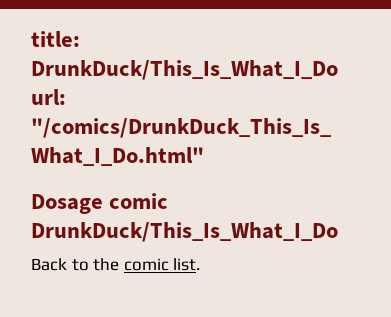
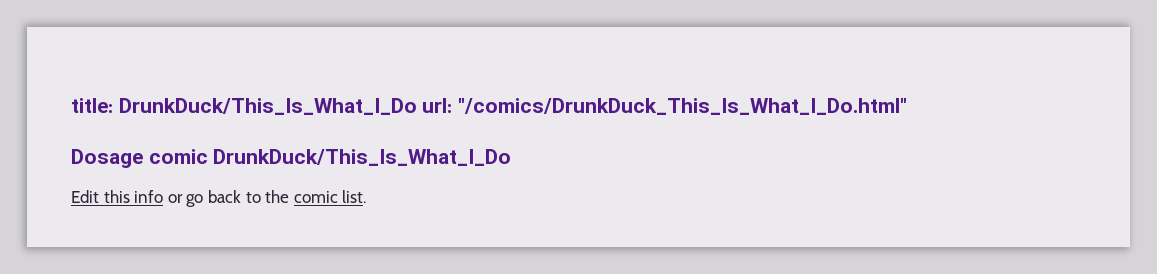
[31,258,67,271] Back -> [71,190,241,207] Edit this info or go back

